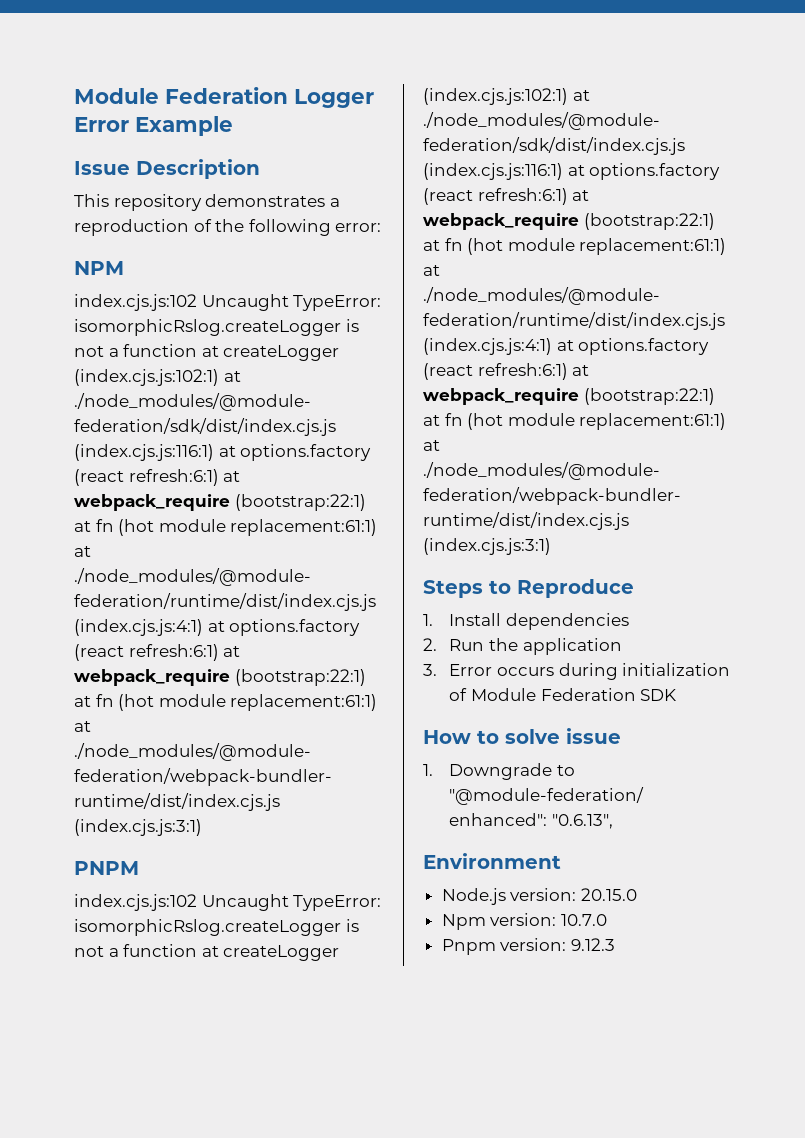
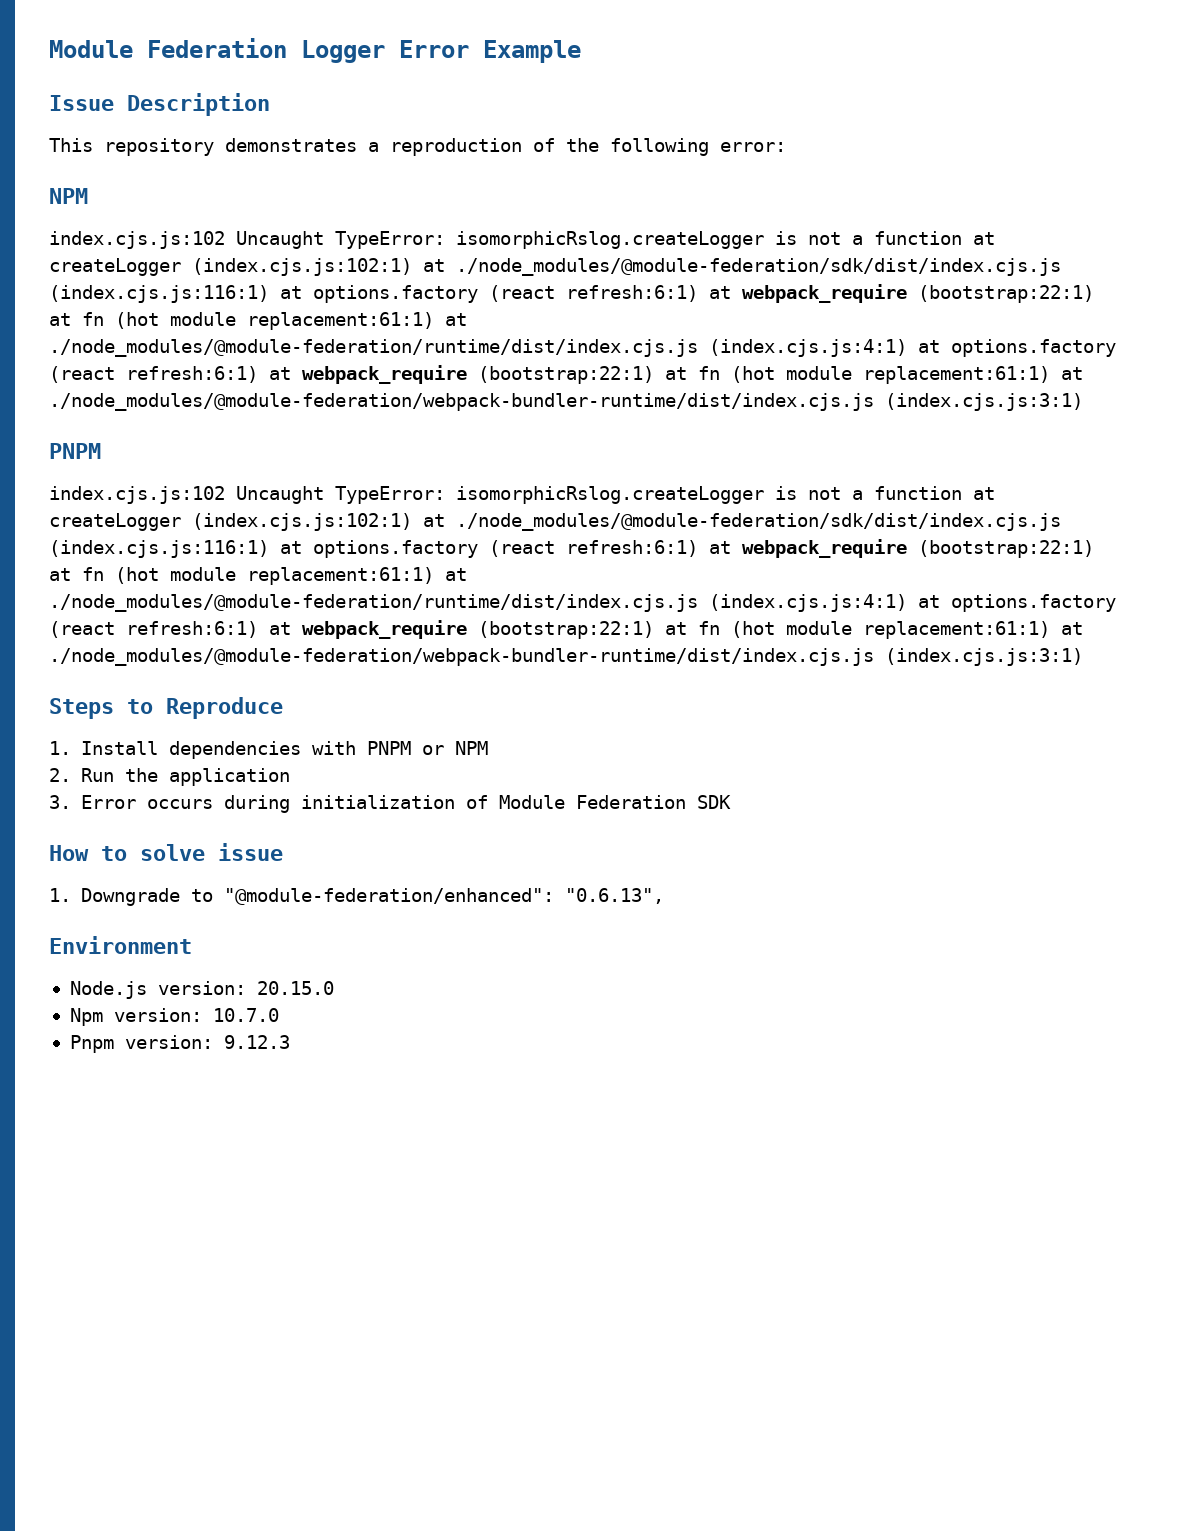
(630, 621) none -> [311,741,488,755] with PNPM or NPM

